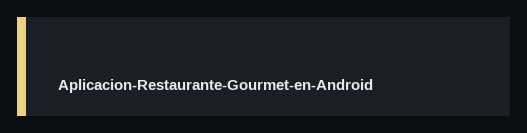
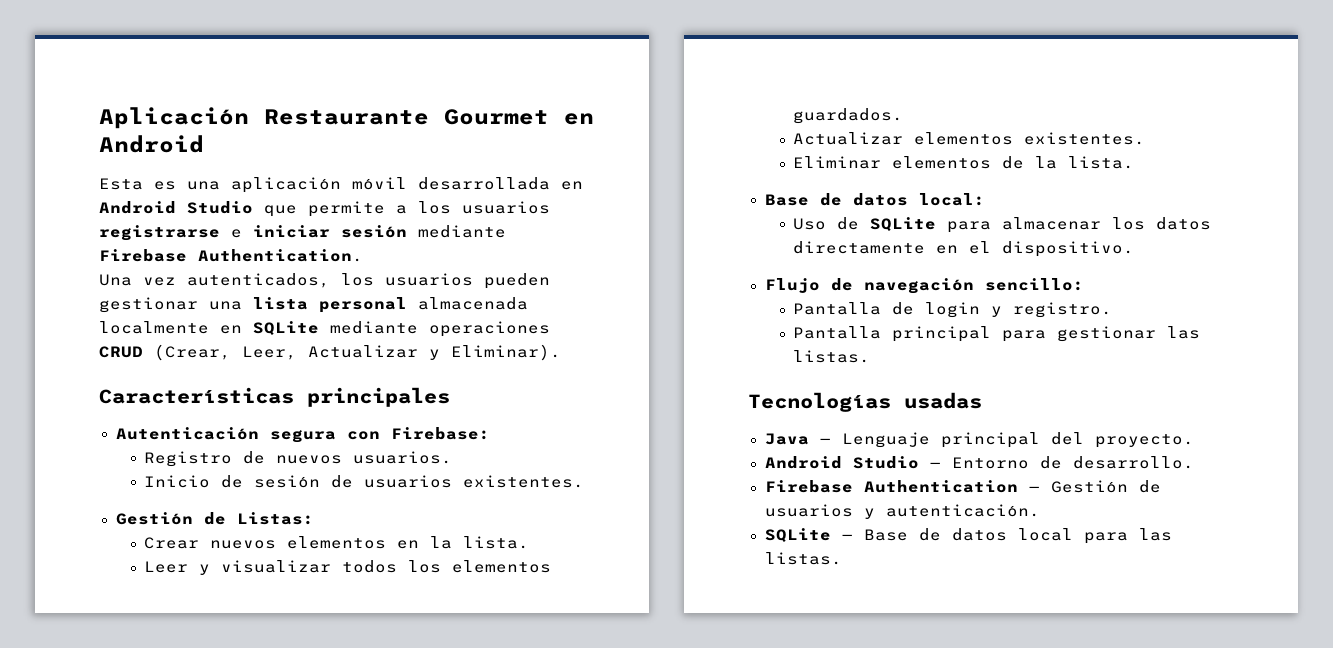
[58,79,373,93] Aplicacion-Restaurante-Gourmet-en-Android -> [99,107,594,129] [99,135,204,153] [99,177,583,193] [99,201,550,217] [99,225,506,241] [99,249,363,262] [99,273,550,289] [99,297,528,313] [99,321,550,337] [99,344,561,361] [99,387,450,407] [115,427,490,443] [144,451,453,467] [144,475,585,488] [115,512,314,525] [144,536,530,549] [144,560,552,575] [793,108,904,124] [793,132,1146,145] [793,156,1135,169] [764,193,985,206] [793,217,1212,233] [793,241,1135,257] [764,278,1084,294] [793,302,1113,318] [793,326,1201,342] [793,350,871,363] [748,392,982,412] [764,432,1194,448] [764,456,1194,469] [764,480,1161,493] [764,504,1040,519] [764,528,1172,544] [764,552,842,565] Aplicación Restaurante Gourmet en Android // Esta es una aplicación móvil desarrollada en Android Studio que permite a los usuarios registrarse e iniciar sesión mediante Firebase Authentication. // Una vez autenticados, los usuarios pueden gestionar una lista personal almacenada localmente en SQLite mediante operaciones CRUD (Crear, Leer, Actualizar y Eliminar). // Características principales // Autenticación segura con Firebase: // Registro de nuevos usuarios. // Inicio de sesión de usuarios existentes. // Gestión de Listas: // Crear nuevos elementos en la lista. // Leer y visualizar todos los elementos guardados. // Actualizar elementos existentes. // Eliminar elementos de la lista. // Base de datos local: // Uso de SQLite para almacenar los datos directamente en el dispositivo. // Flujo de navegación sencillo: // Pantalla de login y registro. // Pantalla principal para gestionar las listas. // Tecnologías usadas // Java — Lenguaje principal del proyecto. // Android Studio — Entorno de desarrollo. // Firebase Authentication — Gestión de usuarios y autenticación. // SQLite — Base de datos local para las listas.

